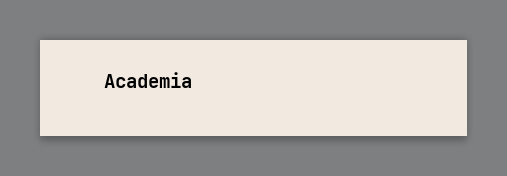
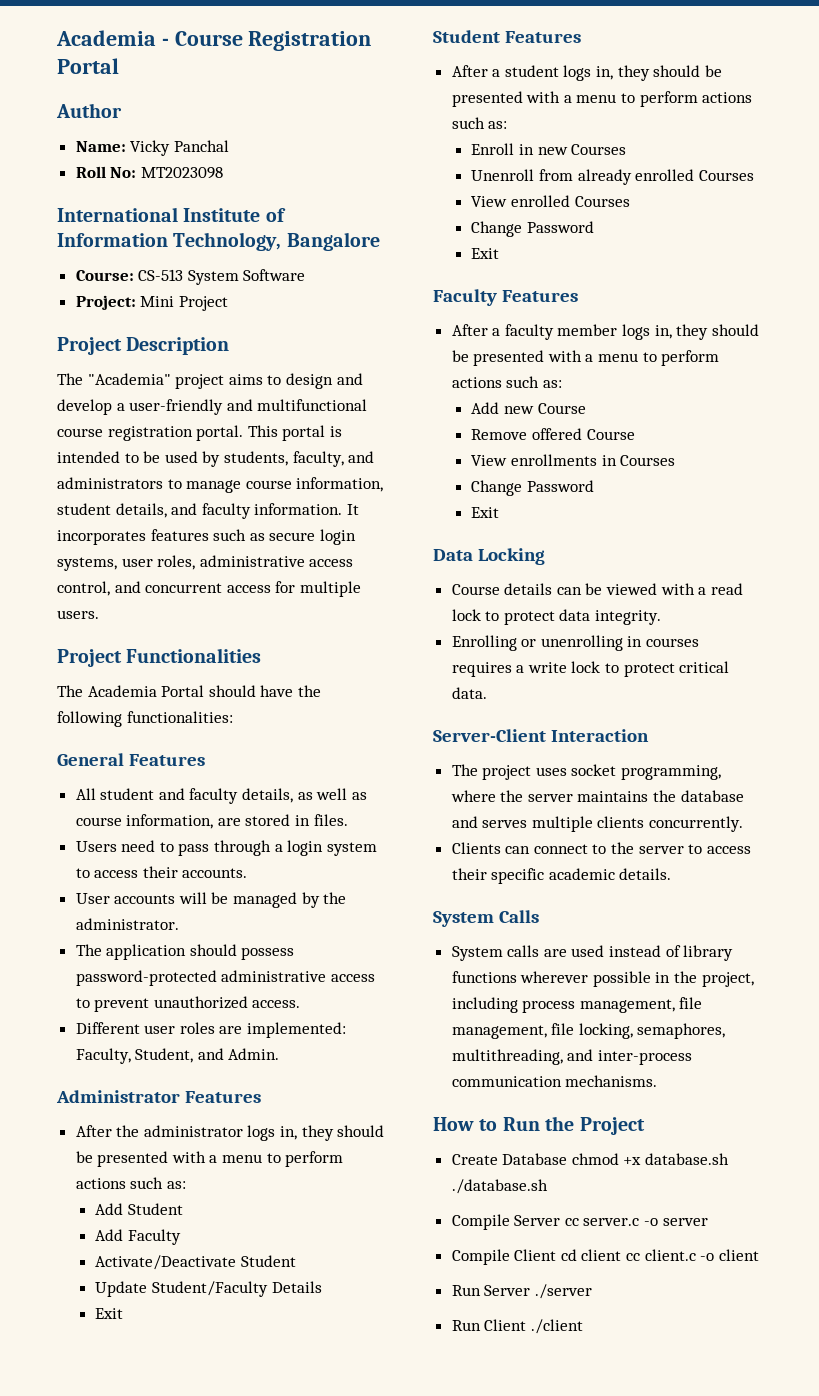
[104,72,192,88] Academia -> [56,30,372,51] [57,58,119,74] [56,103,122,118] [75,140,229,156] [75,166,223,179] [57,207,286,222] [57,232,380,251] [75,269,306,285] [75,295,228,311] [57,337,230,355] [57,373,363,389] [57,399,368,415] [57,425,342,441] [57,451,375,467] [57,477,384,493] [57,503,359,519] [57,529,356,545] [57,555,354,571] [57,581,361,597] [57,610,99,619] [57,648,262,667] [57,685,321,697] [57,711,233,727] [57,753,205,766] [75,788,367,804] [75,814,348,829] [75,840,377,856] [75,866,248,878] [75,892,347,908] [75,918,179,930] [75,944,295,960] [75,970,375,986] [75,996,301,1012] [75,1022,347,1038] [75,1048,280,1064] [56,1090,261,1103] [75,1125,385,1141] [75,1151,344,1167] [75,1177,186,1189] [95,1203,183,1215] [95,1229,181,1245] [95,1255,296,1270] [95,1281,322,1297] [95,1308,124,1319] [433,30,581,43] [451,65,722,81] [451,91,753,107] [451,117,508,129] [471,143,627,155] [471,169,754,185] [471,195,630,207] [471,221,594,237] [471,248,500,259] [433,289,578,306] [451,324,759,340] [451,350,720,366] [451,376,562,388] [471,402,586,414] [471,428,635,440] [471,454,676,466] [471,480,594,496] [471,507,500,518] [433,548,545,565] [451,583,743,595] [451,609,662,625] [451,635,700,651] [451,661,730,677] [451,687,487,699] [433,729,649,742] [451,764,722,780] [450,790,744,802] [451,816,744,832] [451,842,751,854] [451,868,672,884] [433,910,539,927] [451,945,734,961] [451,971,754,987] [451,997,703,1013] [451,1023,726,1039] [451,1049,692,1065] [451,1075,658,1087] [433,1116,645,1135] [451,1153,730,1165] [451,1179,548,1194] [451,1214,708,1230] [451,1249,759,1265] [451,1284,592,1299] [451,1319,583,1334] Academia - Course Registration Portal // Author // Name: Vicky Panchal // Roll No: MT2023098 // International Institute of Information Technology, Bangalore // Course: CS-513 System Software // Project: Mini Project // Project Description // The "Academia" project aims to design and develop a user-friendly and multifunctional course registration portal. This portal is intended to be used by students, faculty, and administrators to manage course information, student details, and faculty information. It incorporates features such as secure login systems, user roles, administrative access control, and concurrent access for multiple users. // Project Functionalities // The Academia Portal should have the following functionalities: // General Features // All student and faculty details, as well as course information, are stored in files. // Users need to pass through a login system to access their accounts. // User accounts will be managed by the administrator. // The application should possess password-protected administrative access to prevent unauthorized access. // Different user roles are implemented: Faculty, Student, and Admin. // Administrator Features // After the administrator logs in, they should be presented with a menu to perform actions such as: // Add Student // Add Faculty // Activate/Deactivate Student // Update Student/Faculty Details // Exit // Student Features // After a student logs in, they should be presented with a menu to perform actions such as: // Enroll in new Courses // Unenroll from already enrolled Courses // View enrolled Courses // Change Password // Exit // Faculty Features // After a faculty member logs in, they should be presented with a menu to perform actions such as: // Add new Course // Remove offered Course // View enrollments in Courses // Change Password // Exit // Data Locking // Course details can be viewed with a read lock to protect data integrity. // Enrolling or unenrolling in courses requires a write lock to protect critical data. // Server-Client Interaction // The project uses socket programming, where the server maintains the database and serves multiple clients concurrently. // Clients can connect to the server to access their specific academic details. // System Calls // System calls are used instead of library functions wherever possible in the project, including process management, file management, file locking, semaphores, multithreading, and inter-process communication mechanisms. // How to Run the Project // Create Database chmod +x database.sh ./database.sh // Compile Server cc server.c -o server // Compile Client cd client cc client.c -o client // Run Server ./server // Run Client ./client

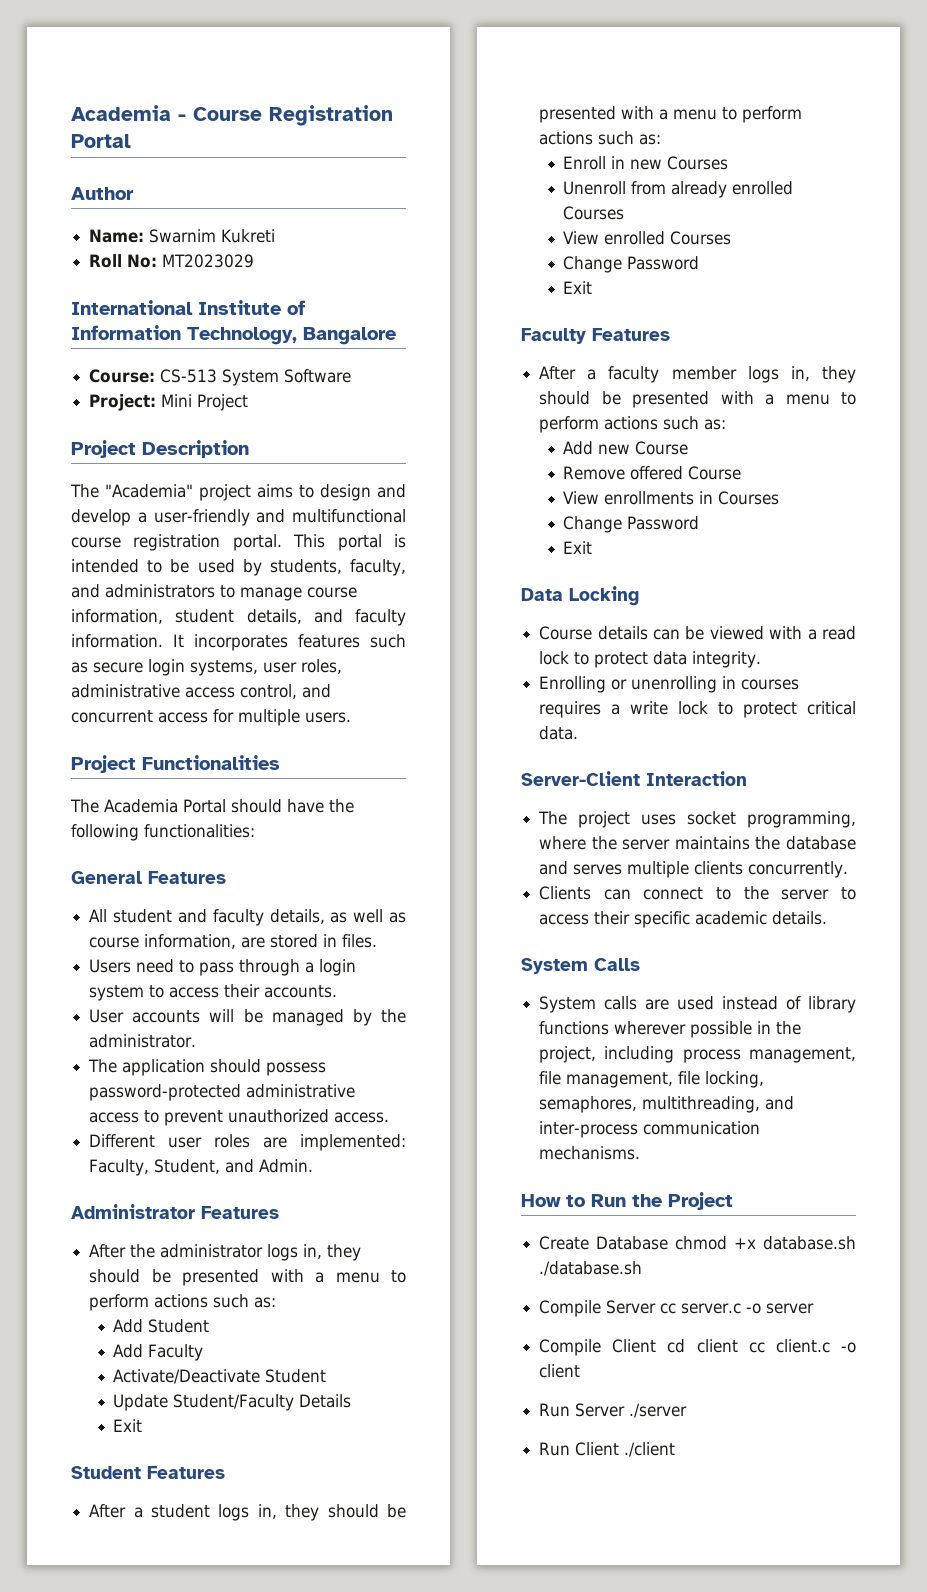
[130,140,229,156] Vicky Panchal -> [149,229,276,243] Swarnim Kukreti
[140,167,223,179] MT2023098 -> [162,254,255,268] MT2023029

